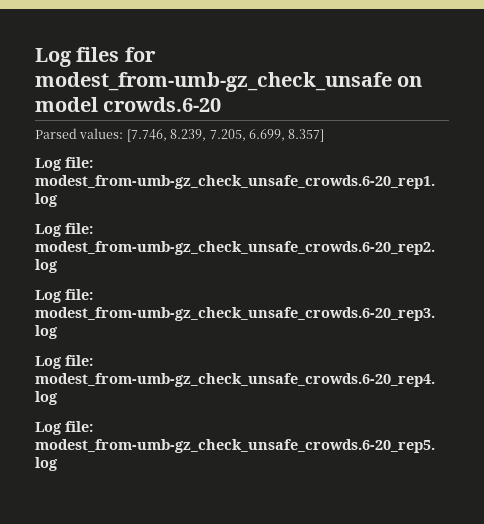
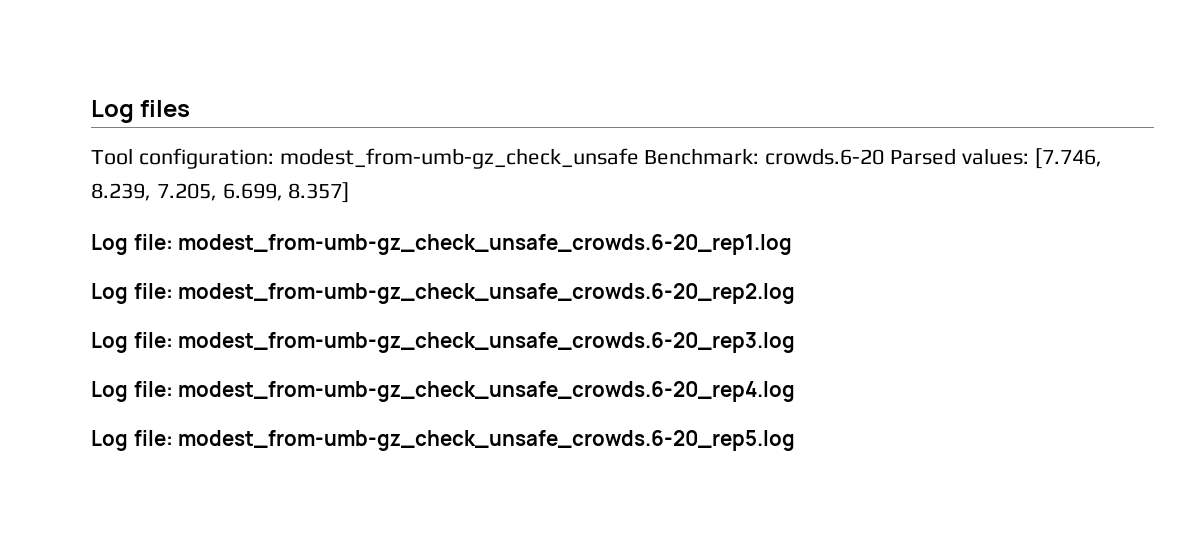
[124,47,156,62] [35,72,423,92] [35,97,98,112] for modest_from-umb-gz_check_unsafe on model -> [91,148,760,169] // Tool configuration: modest_from-umb-gz_check_unsafe Benchmark:
(222, 104) // -> (885, 156) none

